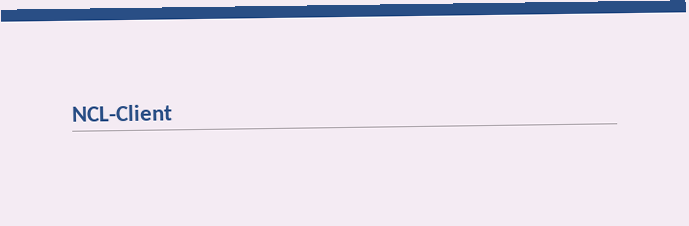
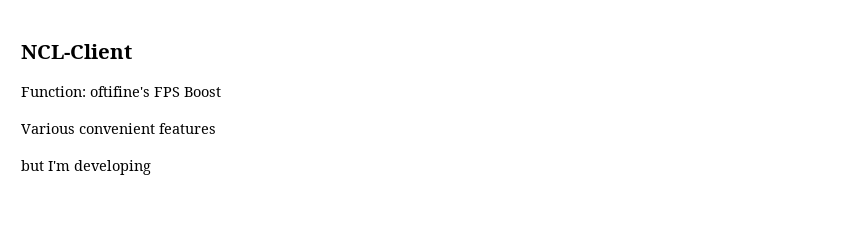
(173, 113) none -> [21,86,221,97] [21,123,216,134] [21,160,151,175] // Function: oftifine's FPS Boost // Various convenient features // but I'm developing

